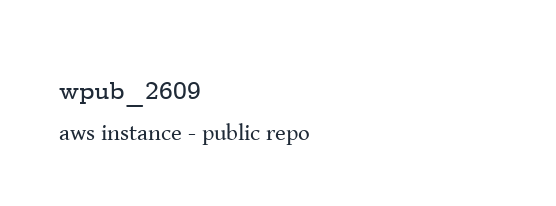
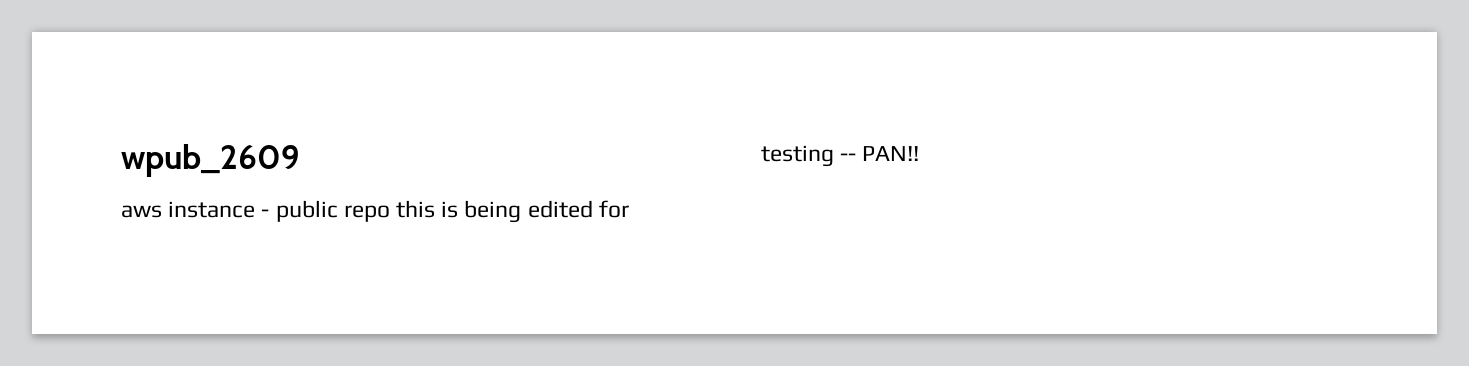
(311, 137) none -> [396,200,629,223] [761,145,920,167] this is being edited for testing -- PAN!!

